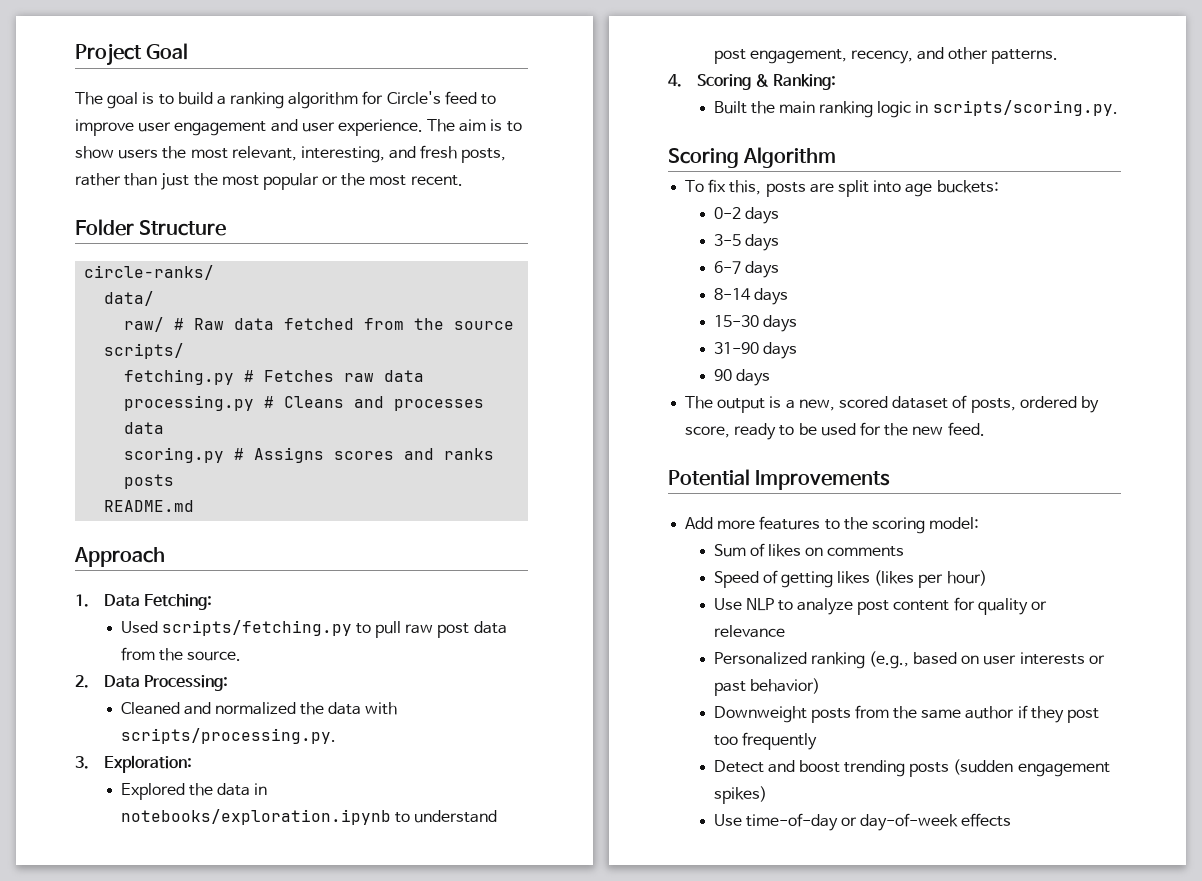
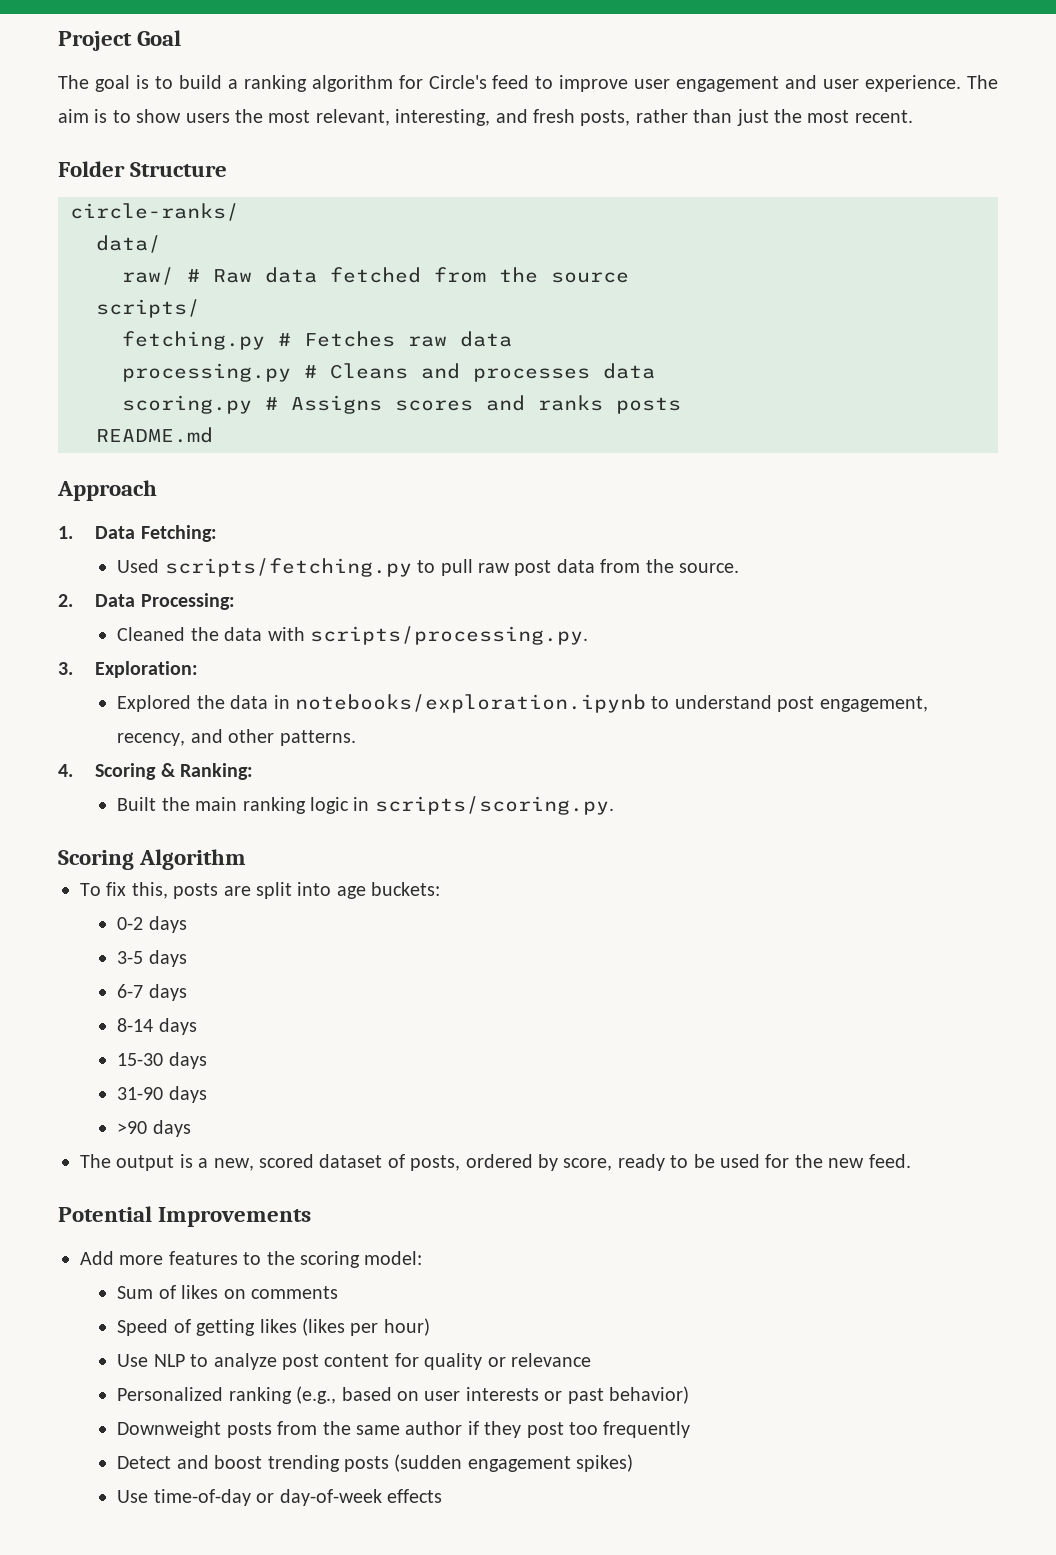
[262,173,407,190] popular or the most -> (850, 116) none
[183,702,296,715] and normalized -> (186, 634) none
[713,369,732,381] 90 -> [117,1121,148,1134] >90

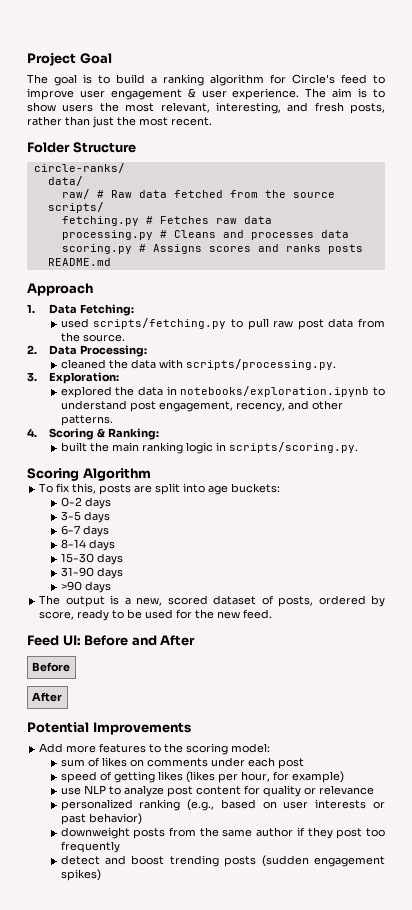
[785,75,818,89] and -> [187,88,196,98] &
[117,559,160,573] Used -> [60,318,89,328] used
[117,627,186,641] Cleaned -> [60,359,106,369] cleaned
[117,695,192,712] Explored -> [60,386,112,398] explored
[117,797,157,811] Built -> [60,442,87,452] built
(911, 1161) none -> [27,635,196,646] [31,662,70,672] [31,692,62,702] // Feed UI: Before and After // Before // After
[117,1286,154,1299] Sum -> [60,759,85,767] sum
[117,1319,169,1336] // Speed -> [210,757,304,769] [60,771,97,783] under each post // speed
[383,1318,430,1336] [117,1354,149,1367] hour) // Use -> [240,771,344,783] [60,787,81,795] hour, for example) // use
[117,1387,224,1401] Personalized -> [60,799,133,811] personalized
[117,1421,222,1438] Downweight -> [60,827,130,839] downweight
[117,1456,172,1469] Detect -> [60,855,100,865] detect
[117,1489,442,1506] // Use time-of-day or day-of-week effects -> (101, 875) none

